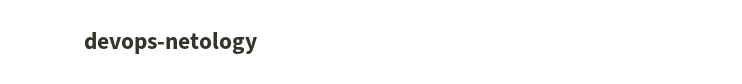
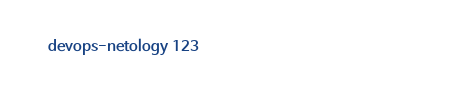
(257, 43) none -> [172,40,200,51] 123

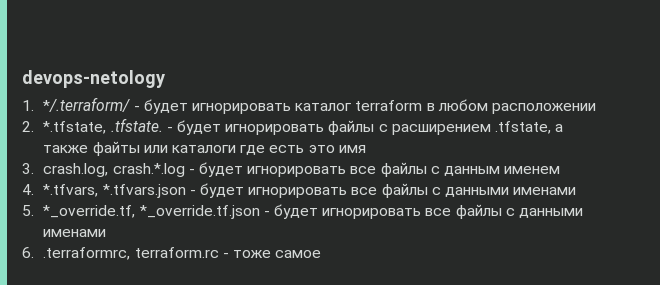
[172,40,200,51] 123 -> [22,97,596,114] [22,118,564,135] [43,141,366,156] [22,162,561,177] [22,183,577,198] [22,204,583,219] [43,229,107,237] [22,247,322,260] // 1. */.terraform/ - будет игнорировать каталог terraform в любом расположении // 2. *.tfstate, .tfstate. - будет игнорировать файлы с расширением .tfstate, а также файты или каталоги где есть это имя // 3. crash.log, crash.*.log - будет игнорировать все файлы с данным именем // 4. *.tfvars, *.tfvars.json - будет игнорировать все файлы с данными именами // 5. *_override.tf, *_override.tf.json - будет игнорировать все файлы с данными именами // 6. .terraformrc, terraform.rc - тоже самое

